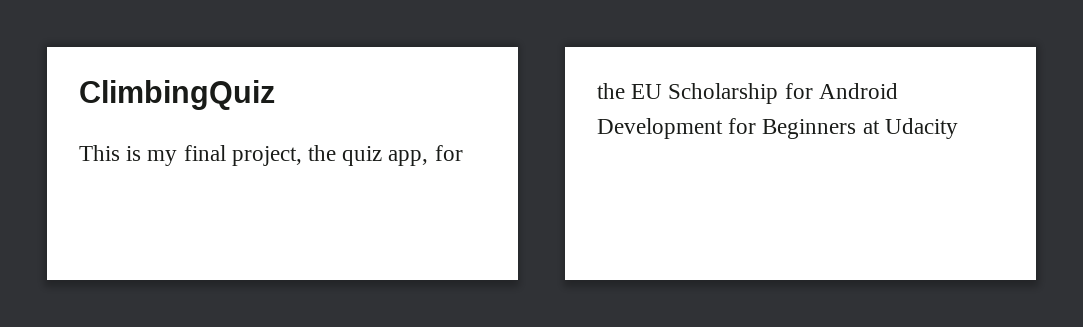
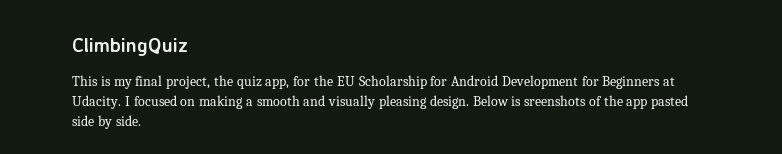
[884,118,958,139] Udacity -> [72,95,689,109] [72,115,141,129] Udacity. I focused on making a smooth and visually pleasing design. Below is sreenshots of the app pasted side by side.

